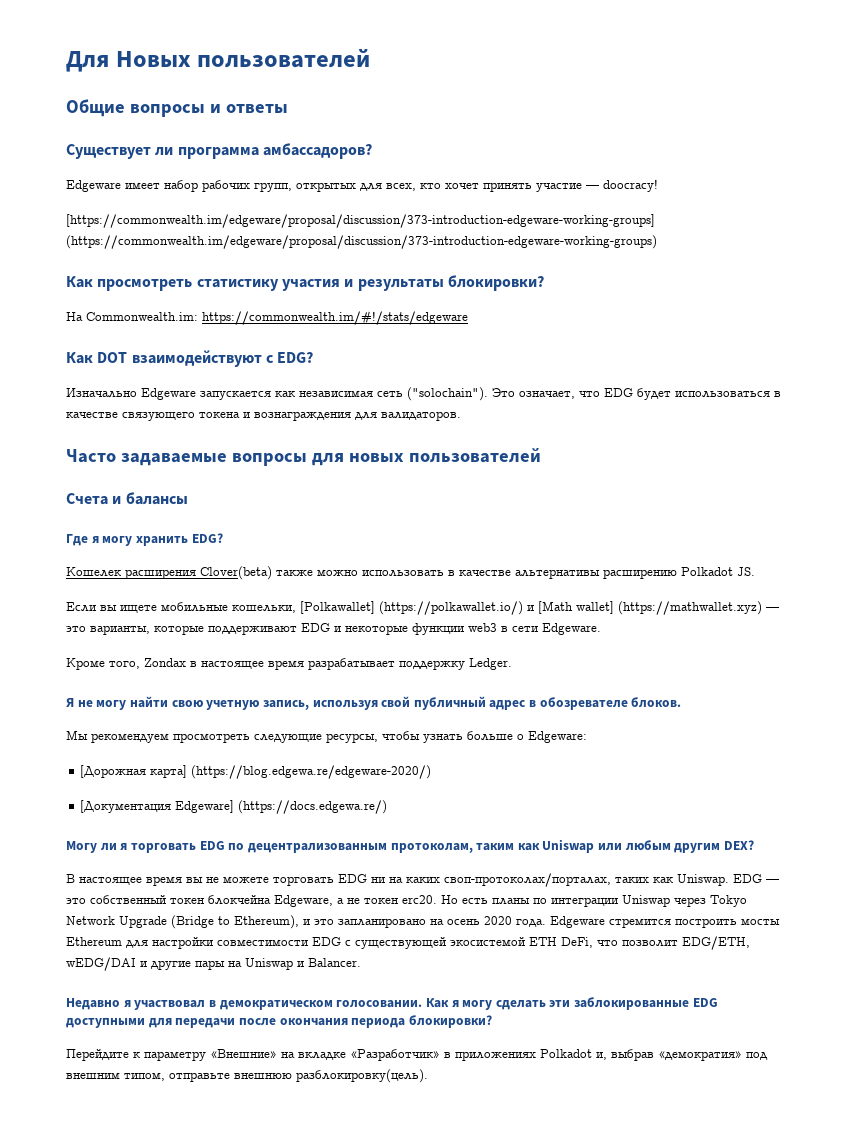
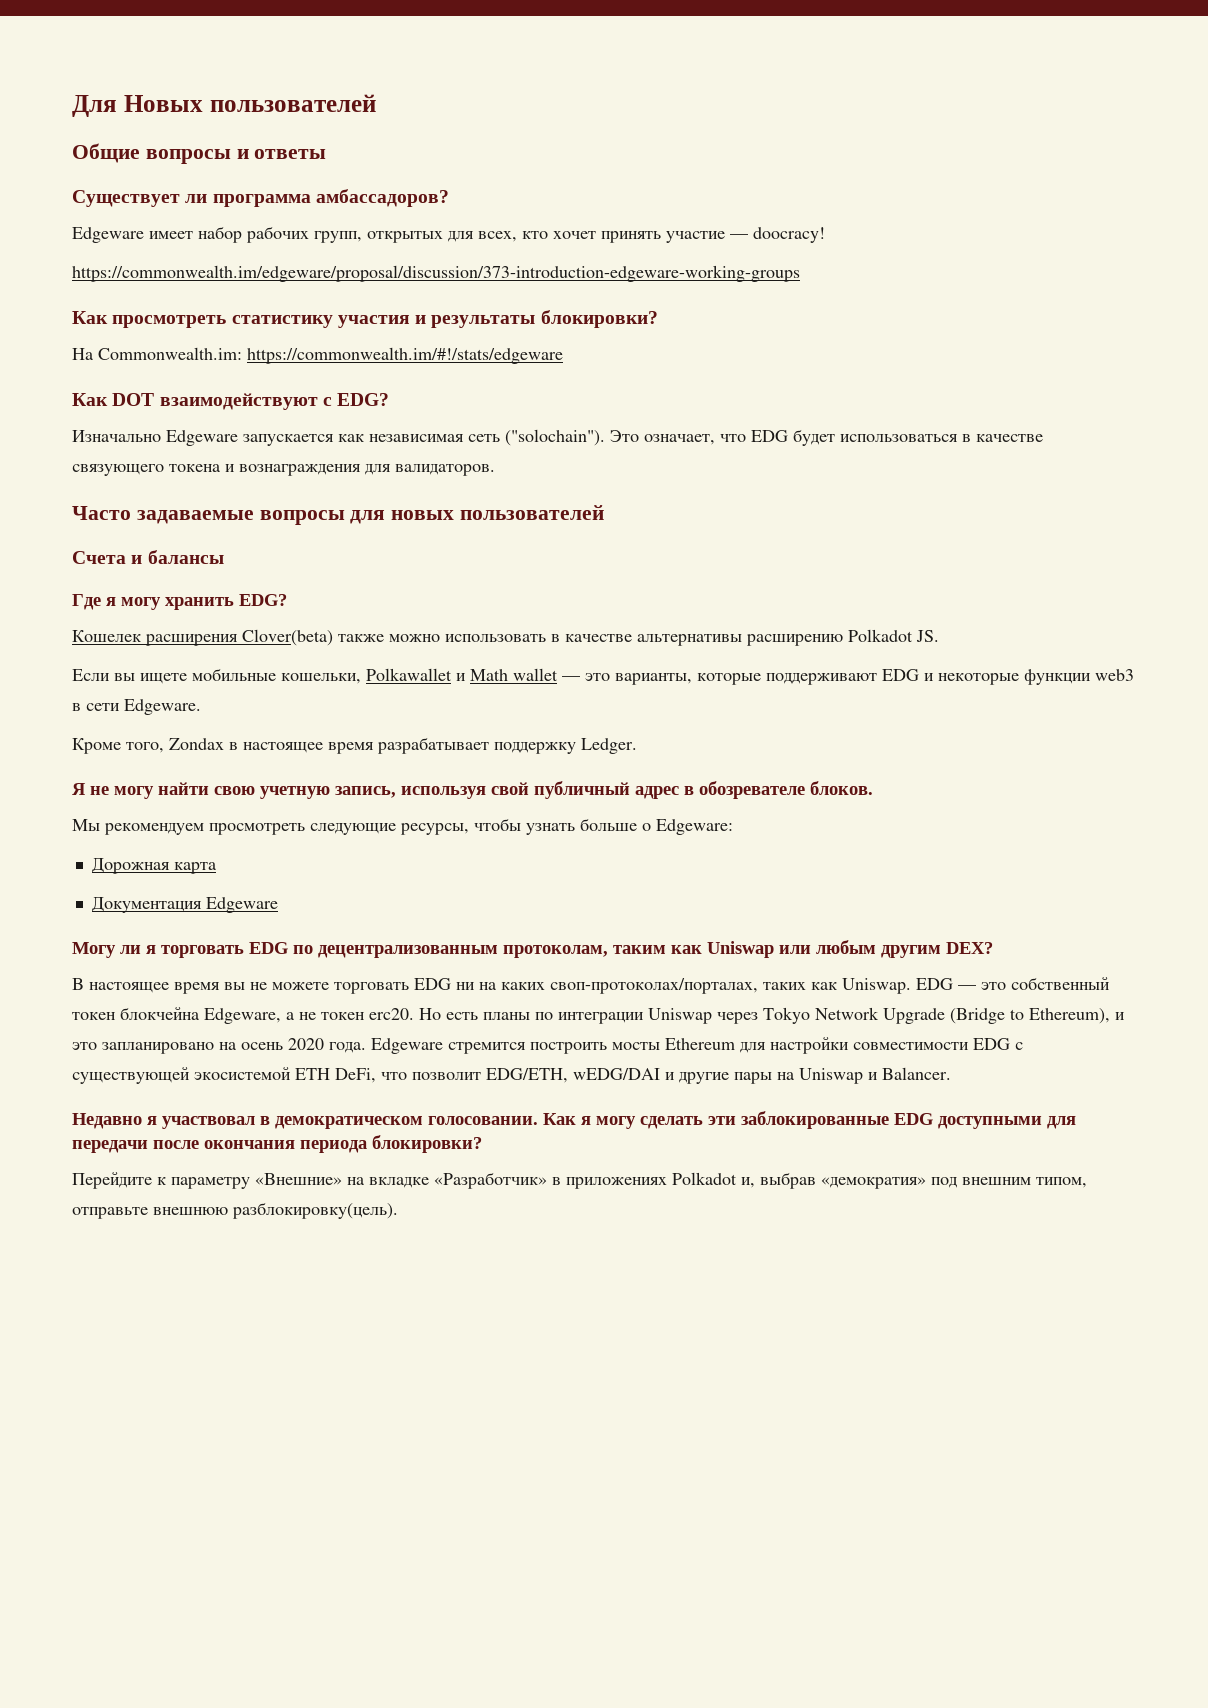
[66,214,655,228] [66,235,657,249] [https://commonwealth.im/edgeware/proposal/discussion/373-introduction-edgeware-working-groups] (https://commonwealth.im/edgeware/proposal/discussion/373-introduction-edgeware-working-groups) -> [72,265,800,282] https://commonwealth.im/edgeware/proposal/discussion/373-introduction-edgeware-working-groups
[300,601,762,615] [Polkawallet] (https://polkawallet.io/) и [Math wallet] (https://mathwallet.xyz) -> [366,668,558,681] Polkawallet и Math wallet
[80,765,432,779] [80,800,388,814] [Дорожная карта] (https://blog.edgewa.re/edgeware-2020/) // [Документация Edgeware] (https://docs.edgewa.re/) -> [91,858,217,874] [91,897,278,913] Дорожная карта // Документация Edgeware

